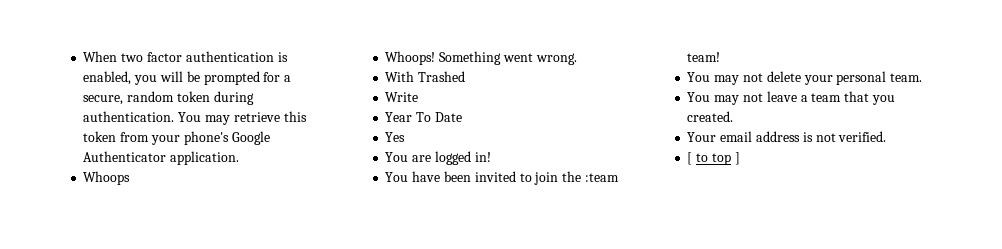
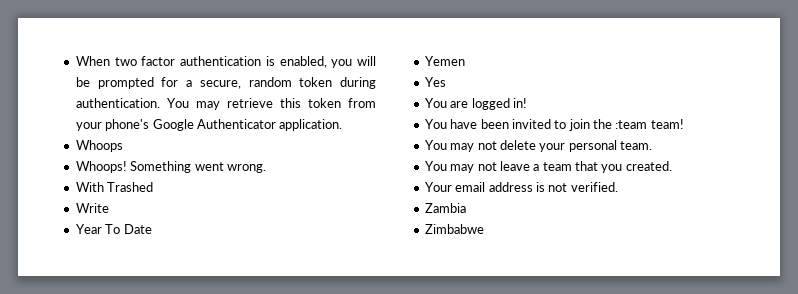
(462, 117) none -> [424,56,465,66] // Yemen
[687,152,740,165] [ to top ] -> [424,203,466,213] [424,224,484,234] Zambia // Zimbabwe

